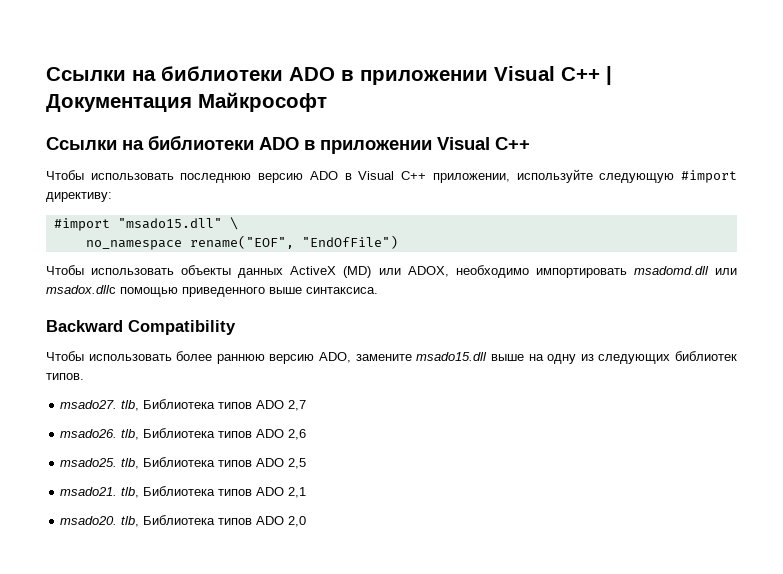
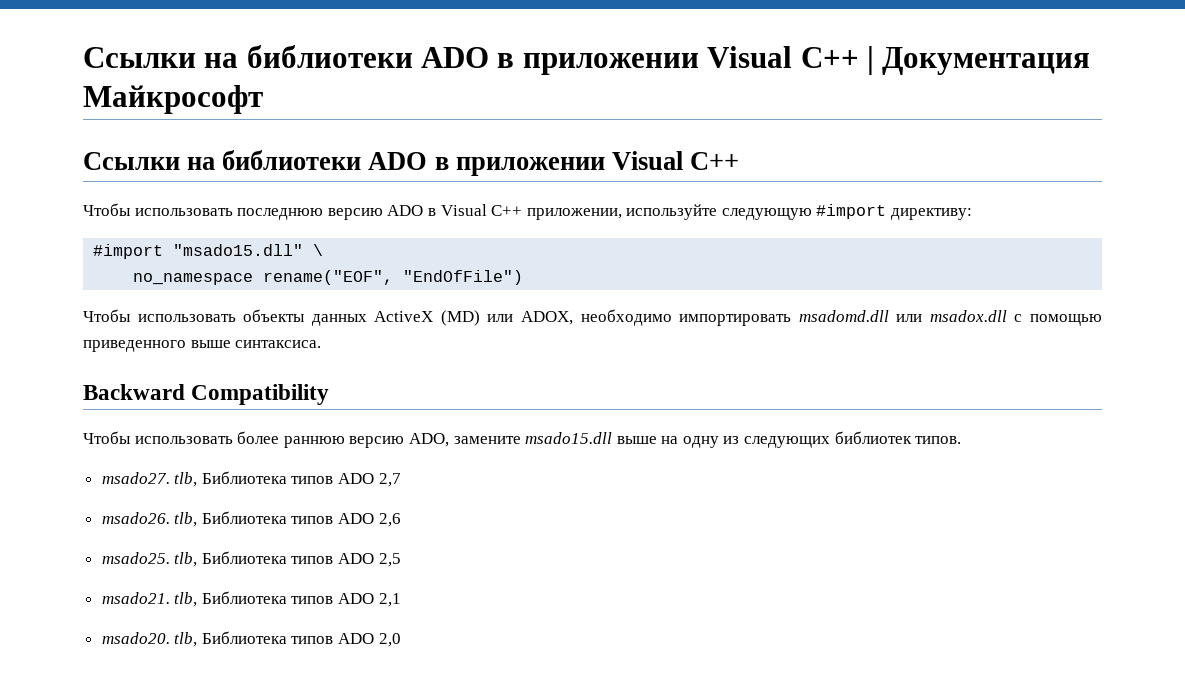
[46,285,116,294] msadox.dllс -> [929,310,1023,322] msadox.dll с

